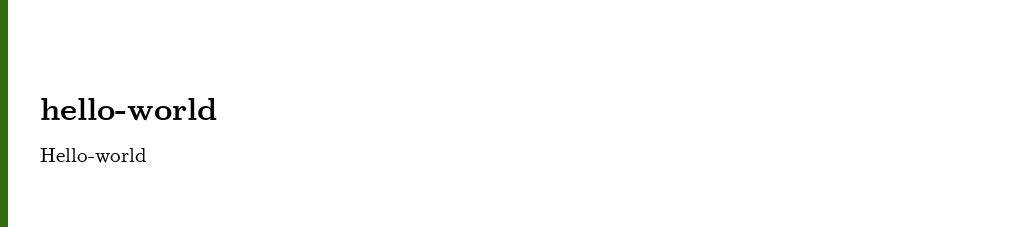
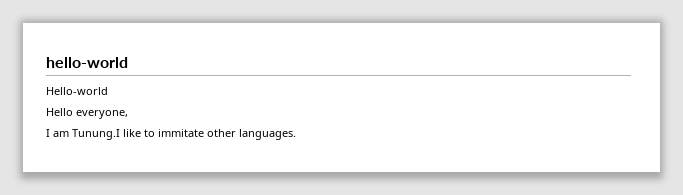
(147, 156) none -> [46,108,128,119] [46,129,296,140] // Hello everyone, // I am Tunung.I like to immitate other languages.

